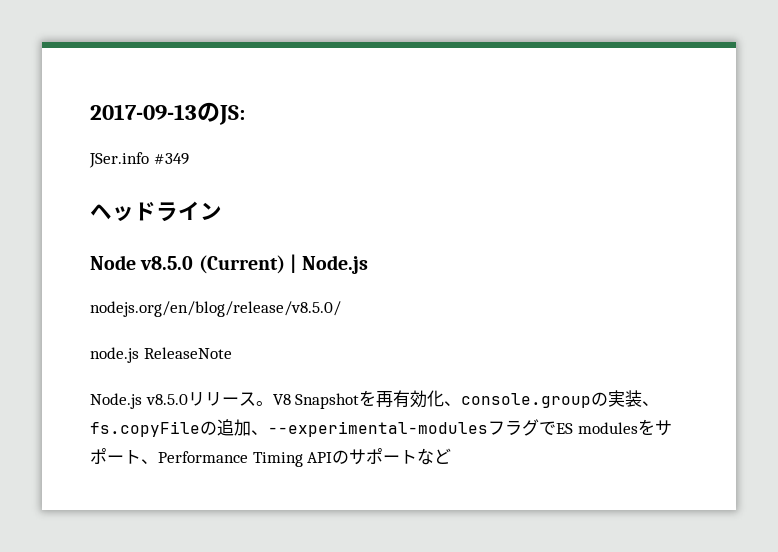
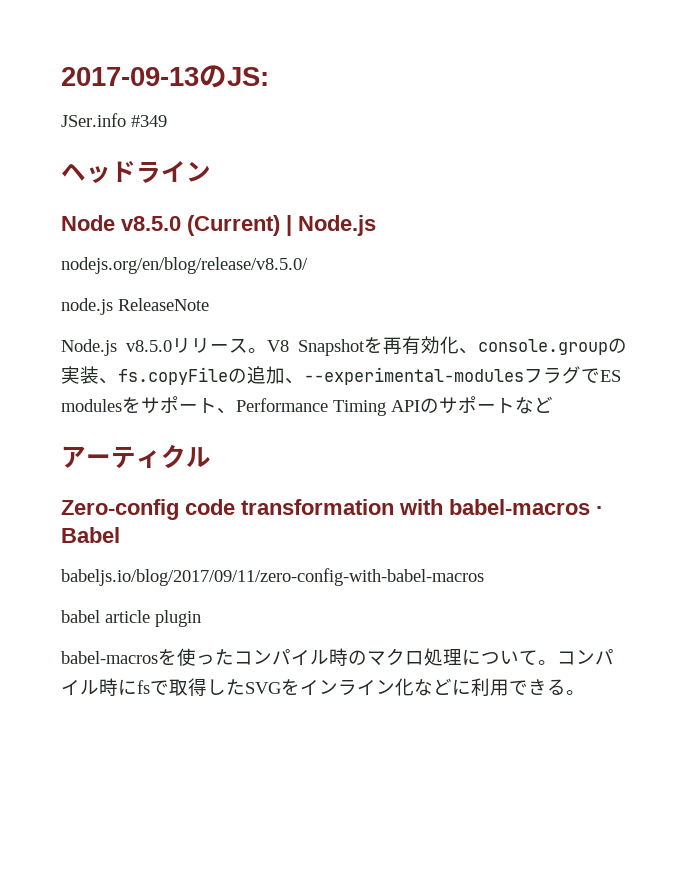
(452, 456) none -> [61,444,211,469] [61,499,603,520] [61,527,120,543] [61,568,484,586] [61,610,201,627] [61,648,614,666] [61,678,585,696] // アーティクル // Zero-config code transformation with babel-macros · Babel // babeljs.io/blog/2017/09/11/zero-config-with-babel-macros // babel article plugin // babel-macrosを使ったコンパイル時のマクロ処理について。コンパイル時にfsで取得したSVGをインライン化などに利用できる。

